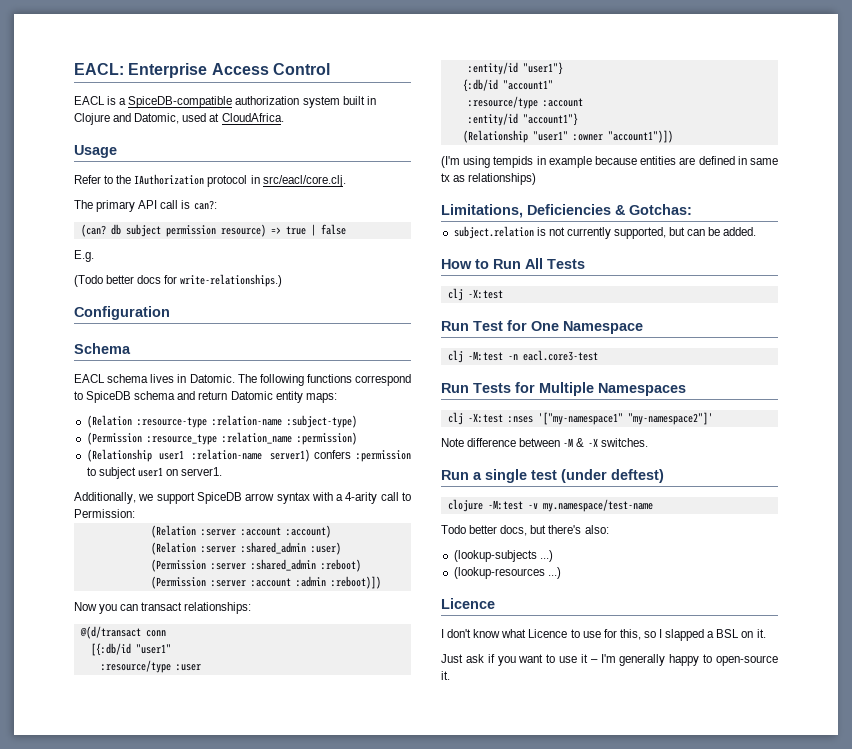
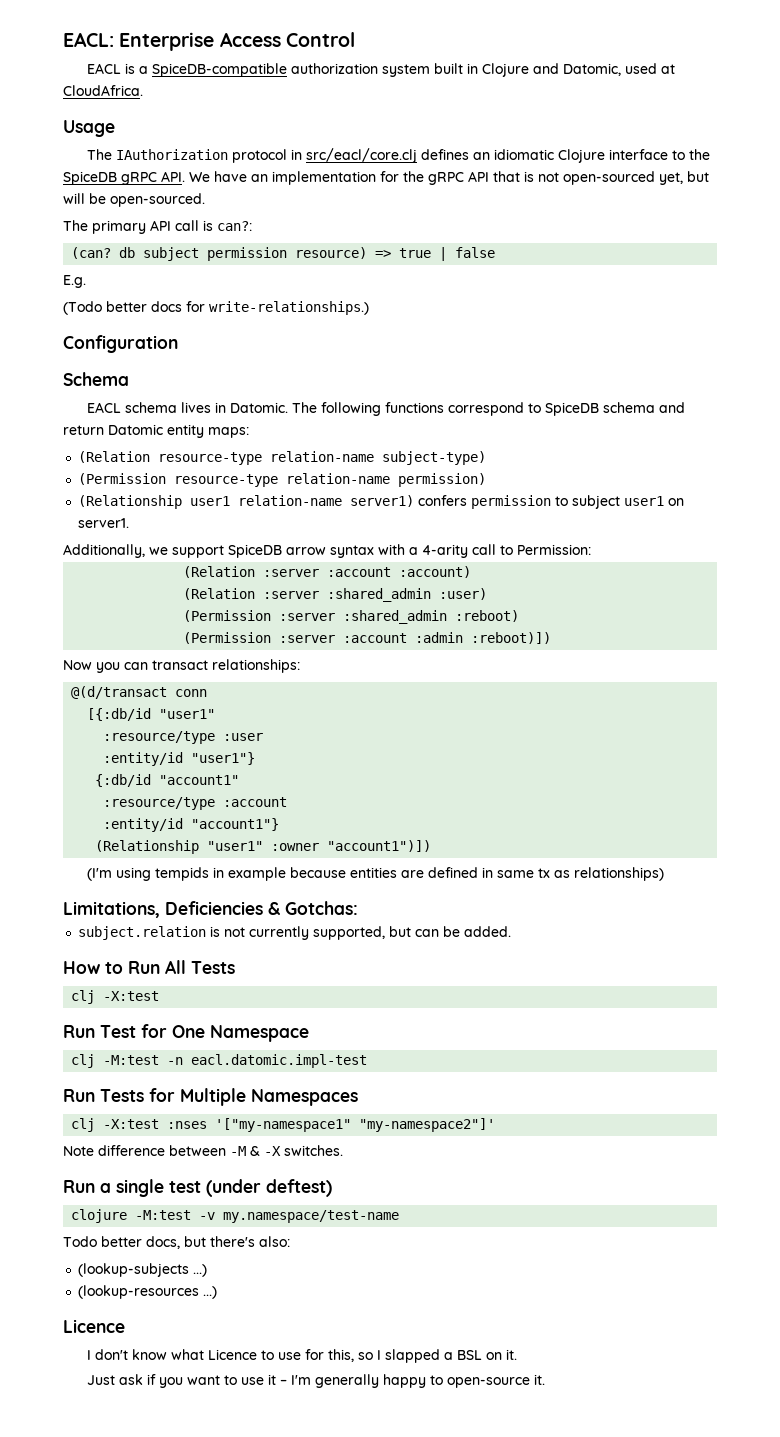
[74,174,346,187] Refer to the IAuthorization protocol in src/eacl/core.clj. -> [86,148,710,163] [63,171,709,185] [63,193,205,207] The IAuthorization protocol in src/eacl/core.clj defines an idiomatic Clojure interface to the SpiceDB gRPC API. We have an implementation for the gRPC API that is not open-sourced yet, but will be open-sourced.
[136,415,357,428] [86,432,357,445] :resource-type :relation-name :subject-type) // (Permission :resource_type :relation_name :permission) -> [158,451,487,465] [78,473,487,487] resource-type relation-name subject-type) // (Permission resource-type relation-name permission)
[191,449,262,460] :relation-name -> [238,495,343,506] relation-name
[355,450,411,462] :permission -> [471,495,552,509] permission
[522,350,598,361] eacl.core3-test -> [191,1054,368,1068] eacl.datomic.impl-test

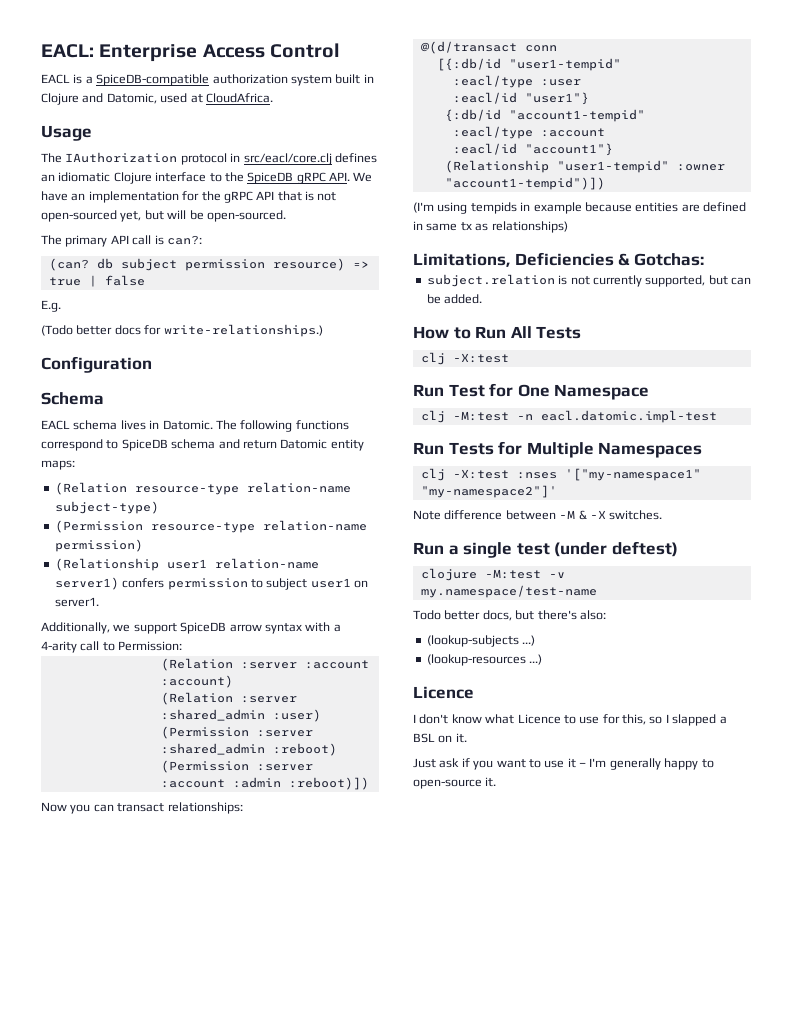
[159,709,216,719] [103,731,216,744] "user1" // :resource/type -> [508,58,621,71] [452,75,533,88] "user1-tempid" // :eacl/type
[103,752,184,766] :entity/id -> [452,92,517,104] :eacl/id
[159,775,240,785] [103,797,216,810] "account1" // :resource/type -> [508,109,645,122] [452,126,533,139] "account1-tempid" // :eacl/type
[103,818,184,832] :entity/id -> [452,143,517,155] :eacl/id
[207,840,432,852] "user1" :owner "account1")]) -> [556,160,725,173] [444,177,605,190] "user1-tempid" :owner "account1-tempid")])

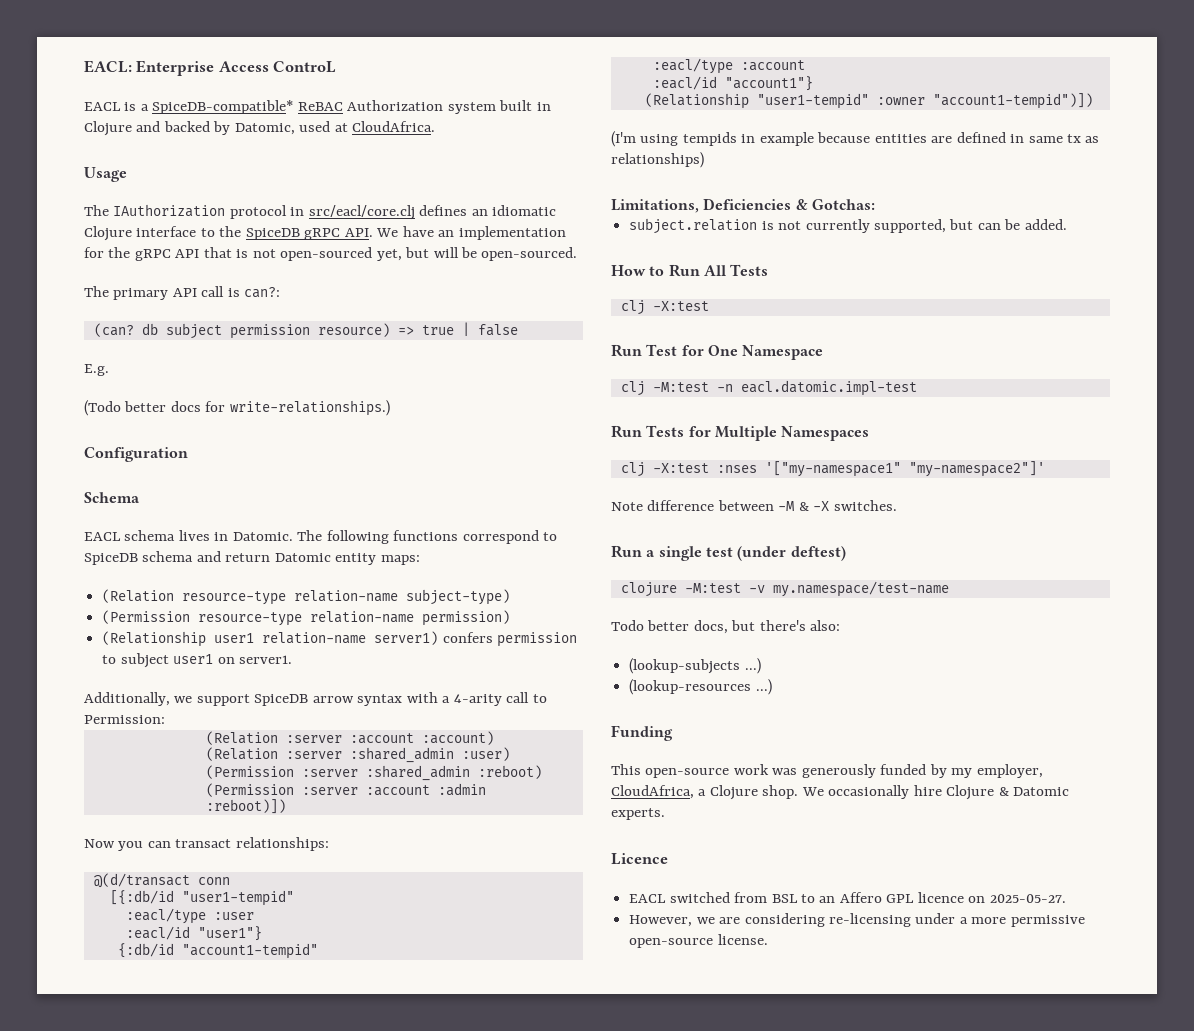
[269,43,340,58] Control -> [273,61,337,73] ControL
[96,74,288,86] SpiceDB-compatible authorization -> [152,100,444,114] SpiceDB-compatible* ReBAC Authorization
(104, 98) none -> [163,121,231,135] backed by
[413,686,474,699] [413,714,727,726] [413,733,467,743] [413,758,714,770] [413,777,497,789] Licence // I don't know what Licence to use for this, so I slapped a BSL on it. // Just ask if you want to use it – I'm generally happy to open-source it. -> [611,725,673,741] [611,764,1043,778] [611,785,1070,800] [611,808,665,820] [611,853,668,865] [629,892,1066,903] [629,913,1085,927] [629,934,768,948] Funding // This open-source work was generously funded by my employer, CloudAfrica, a Clojure shop. We occasionally hire Clojure & Datomic experts. // Licence // EACL switched from BSL to an Affero GPL licence on 2025-05-27. // However, we are considering re-licensing under a more permissive open-source license.

